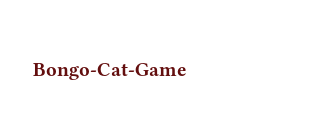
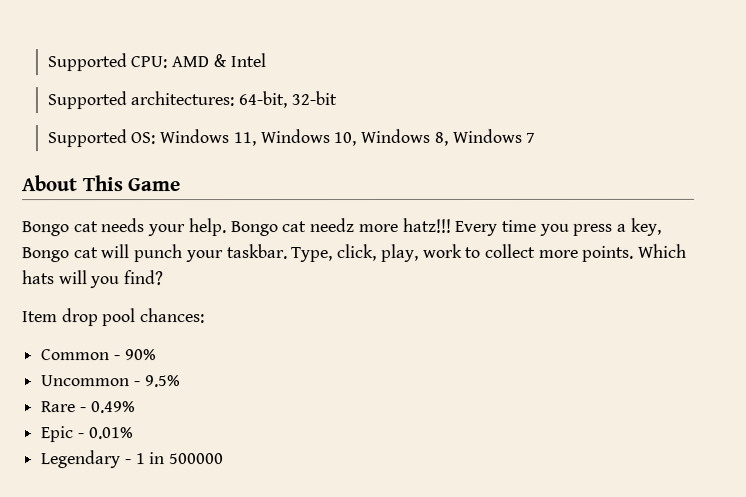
[33,63,187,80] Bongo-Cat-Game -> [46,53,266,72] [46,91,337,110] [46,128,536,148] [21,175,181,192] [21,217,661,237] [21,243,688,263] [22,270,165,289] [22,308,206,327] [41,349,157,361] [41,375,181,388] [41,401,136,414] [41,426,134,443] [41,450,225,469] Supported CPU: AMD & Intel // Supported architectures: 64-bit, 32-bit // Supported OS: Windows 11, Windows 10, Windows 8, Windows 7 // About This Game // Bongo cat needs your help. Bongo cat needz more hatz!!! Every time you press a key, Bongo cat will punch your taskbar. Type, click, play, work to collect more points. Which hats will you find? // Item drop pool chances: // Common - 90% // Uncommon - 9.5% // Rare - 0.49% // Epic - 0.01% // Legendary - 1 in 500000

